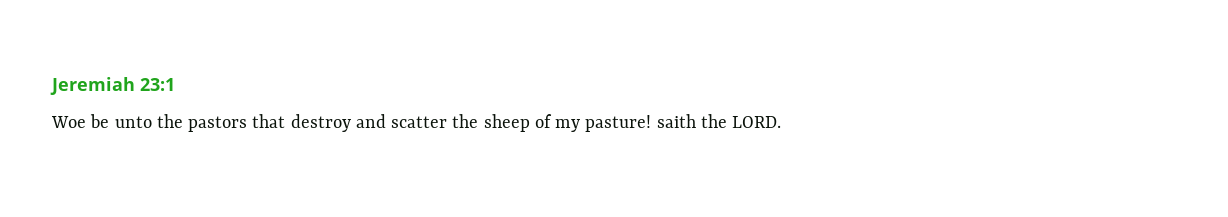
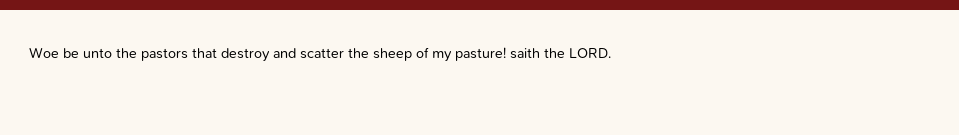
[50,77,175,95] Jeremiah 23:1 // -> (29, 52) none

